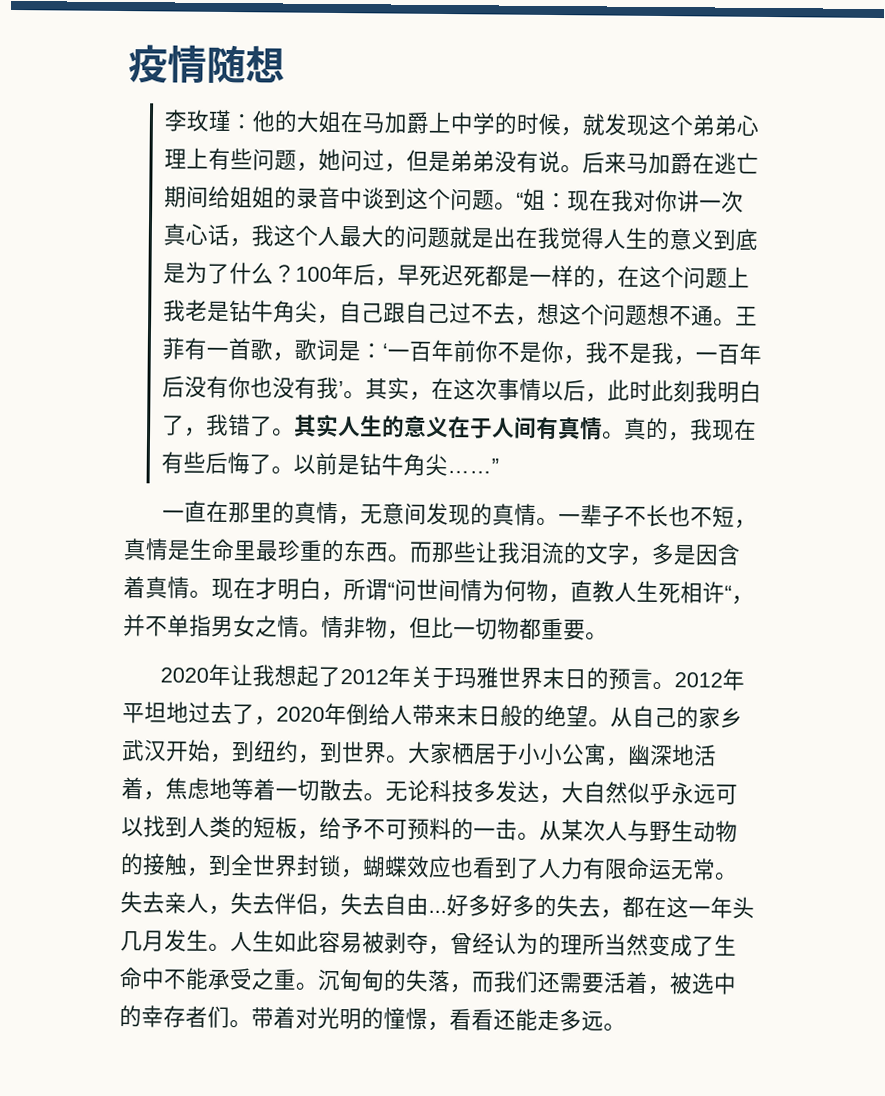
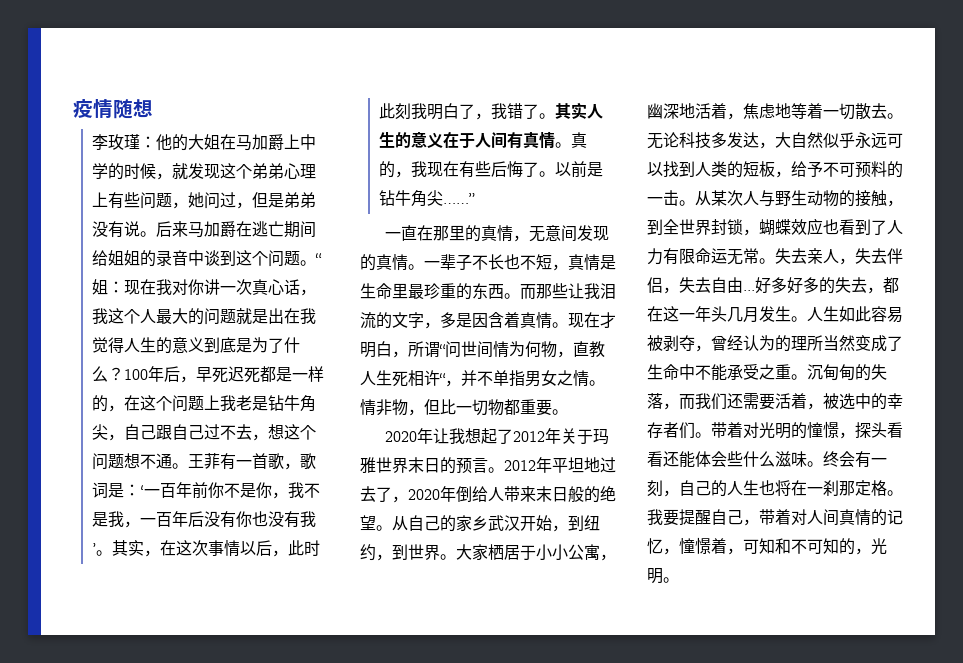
(450, 1026) none -> [855,422,887,439] 探头
[537,1009,604,1032] 走多远 -> [695,451,887,468] [647,480,903,497] [647,509,903,526] [647,537,887,555] [647,568,663,584] 体会些什么滋味。终会有一刻，自己的人生也将在一刹那定格。我要提醒自己，带着对人间真情的记忆，憧憬着，可知和不可知的，光明

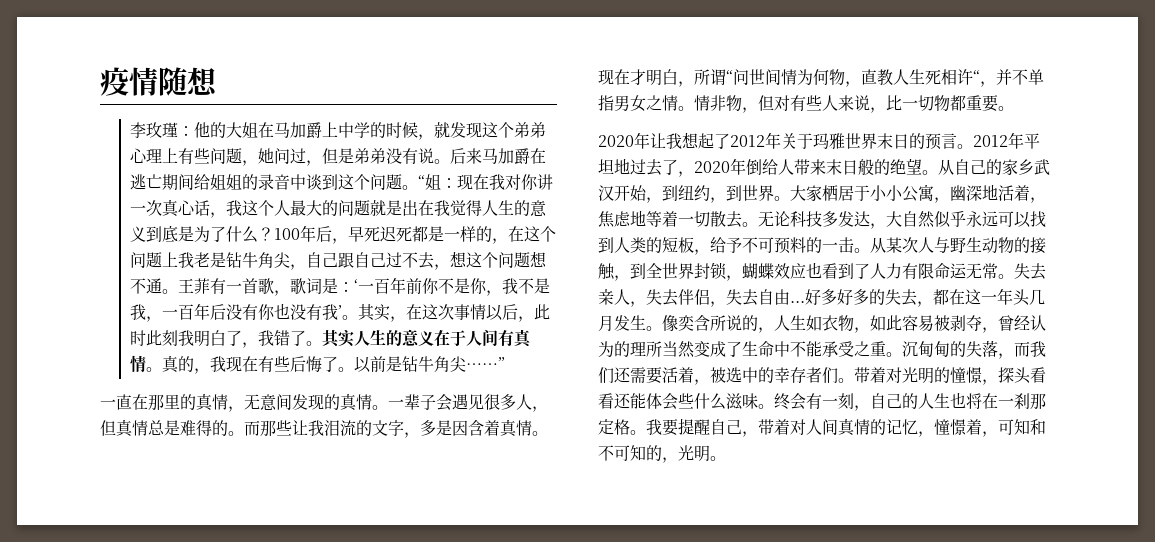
[472,254,616,271] [360,283,504,300] 不长也不短，真情是生命里最珍重的东西 -> [436,394,548,412] [100,419,228,437] 会遇见很多人，但真情总是难得的
(440, 407) none -> [774,95,886,113] 对有些人来说，
[807,306,839,322] 人生 -> [662,315,870,333] 像奕含所说的，人生如衣物，

